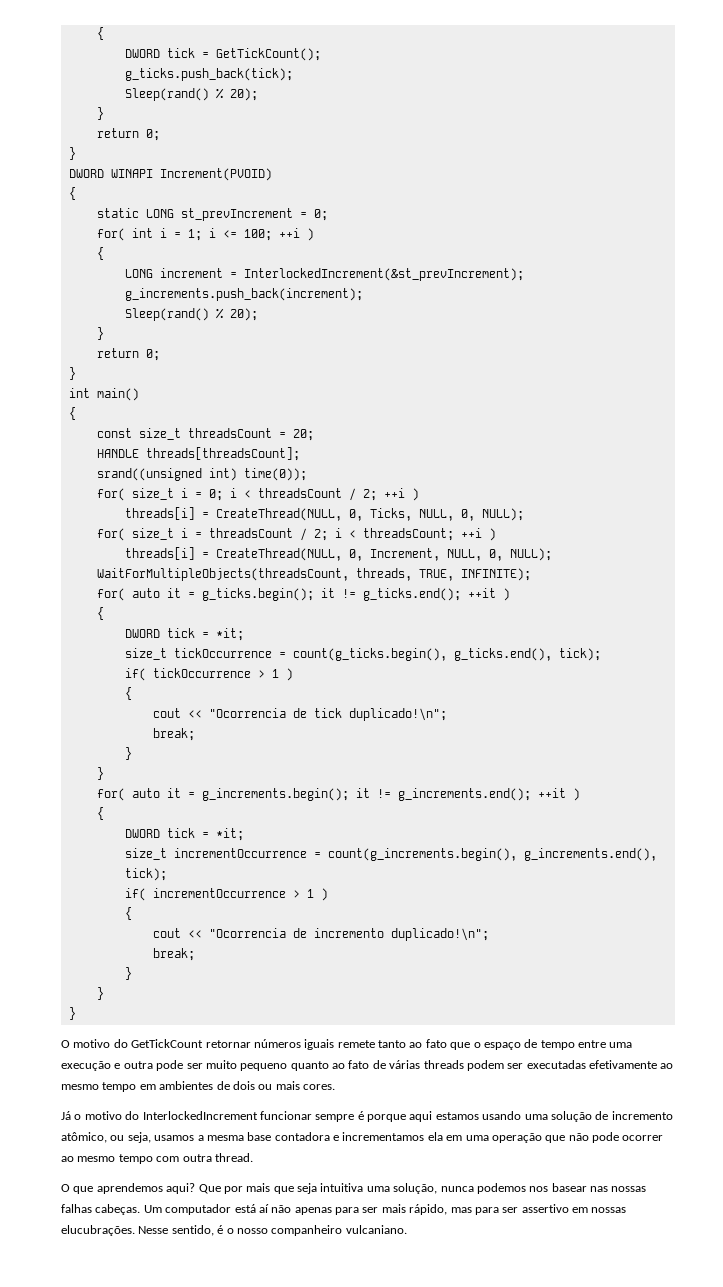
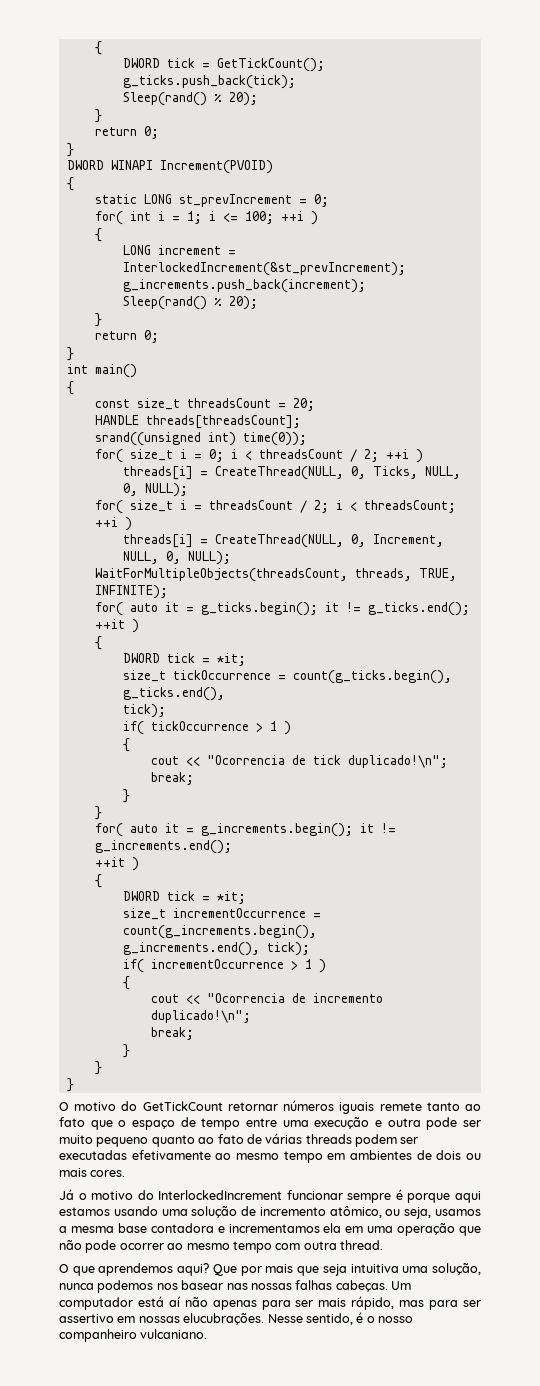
(552, 654) none -> (225, 694) //
(531, 794) none -> (232, 847) //
(517, 854) none -> (317, 932) //

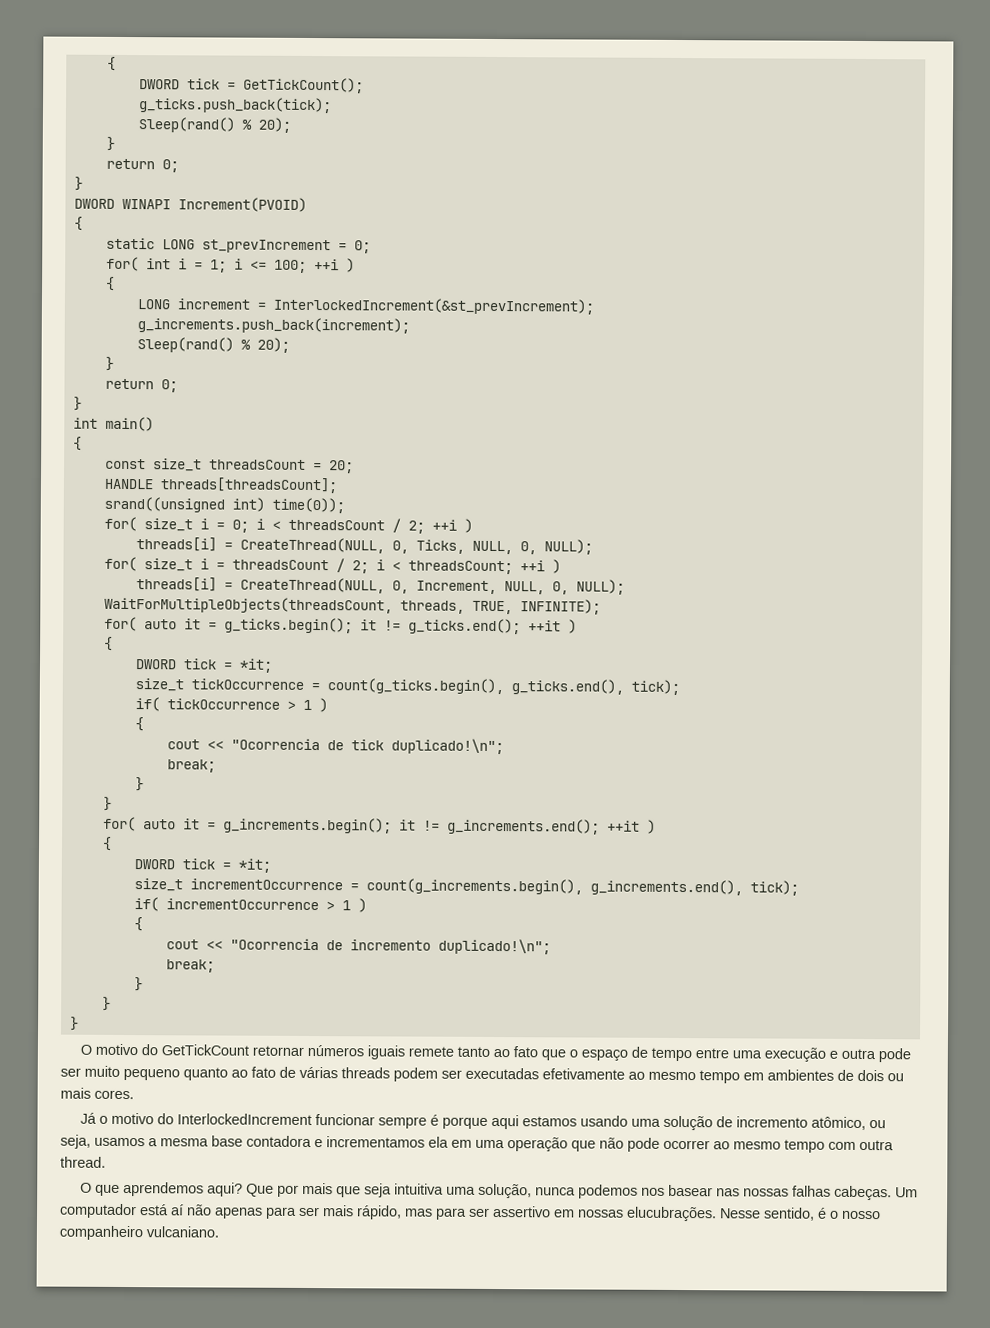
(225, 694) // -> (624, 687) none
(232, 847) // -> (600, 826) none
(317, 932) // -> (583, 886) none

